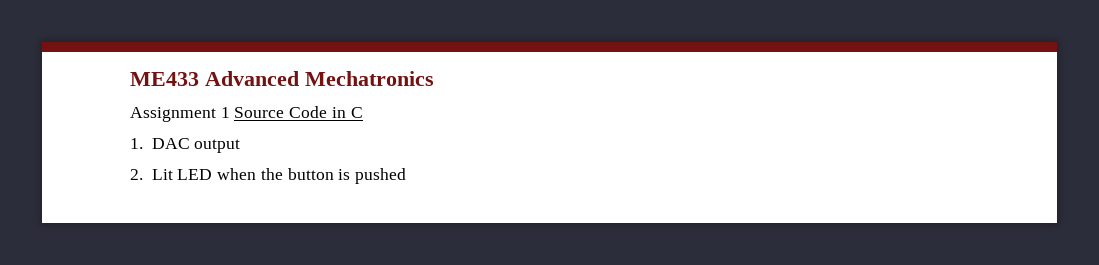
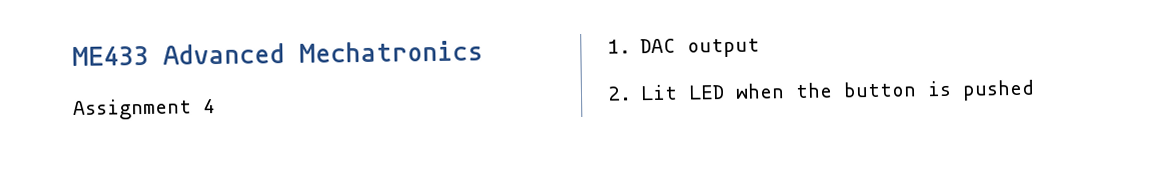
[220,106,363,118] 1 Source Code in C -> [203,99,216,114] 4

